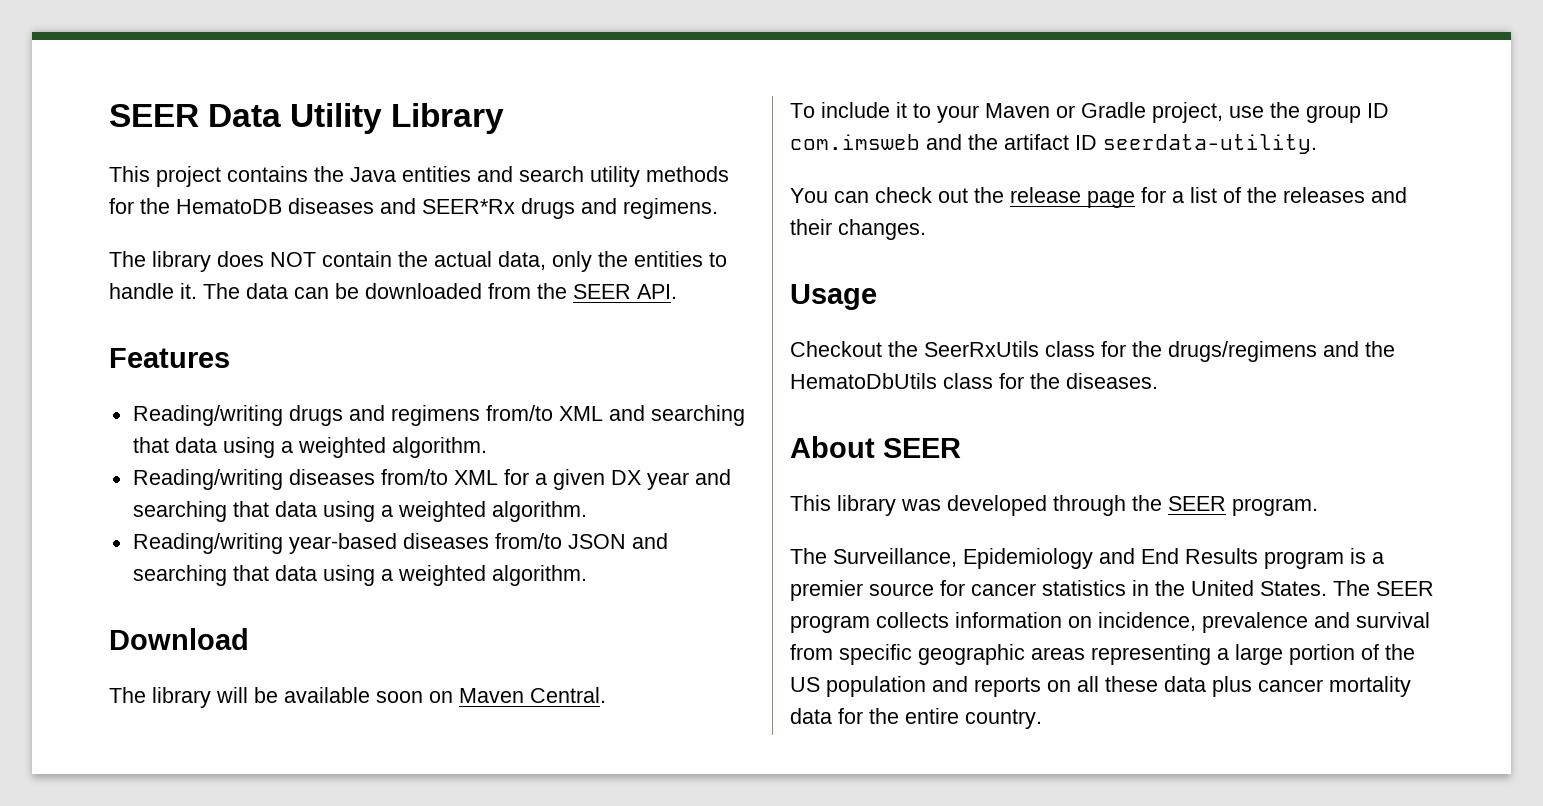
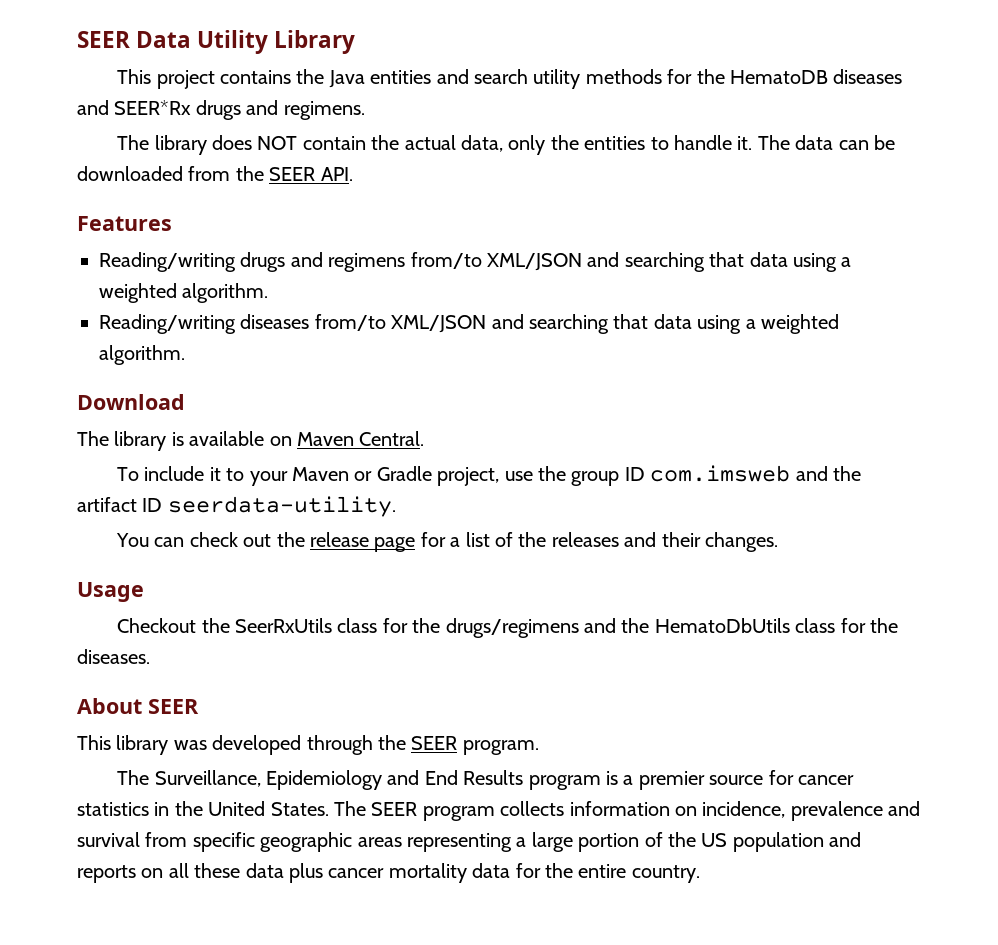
[558,406,603,421] XML -> [487,253,582,271] XML/JSON
[453,469,731,490] [132,501,587,522] [132,533,626,554] XML for a given DX year and searching that data using a weighted algorithm. // Reading/writing year-based diseases from/to JSON -> [391,315,487,333] XML/JSON
[216,687,423,703] will be available soon -> [171,431,265,446] is available

